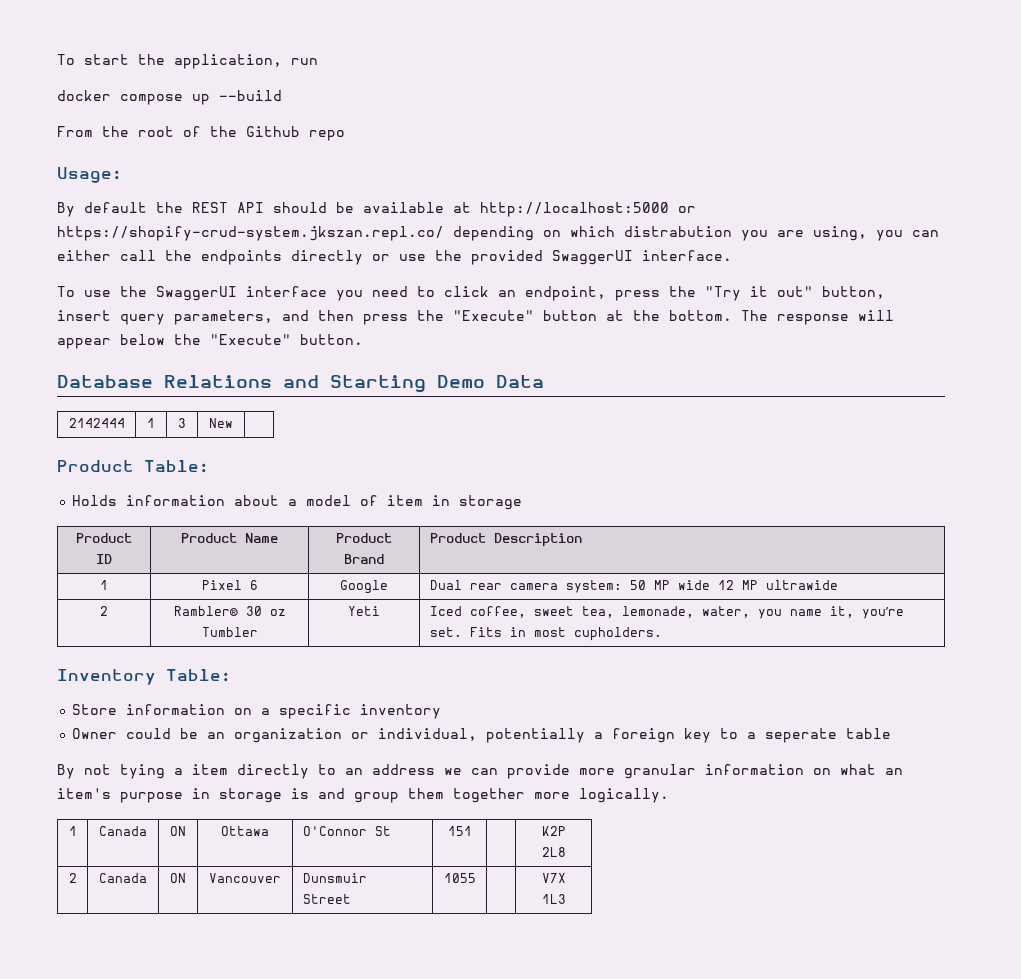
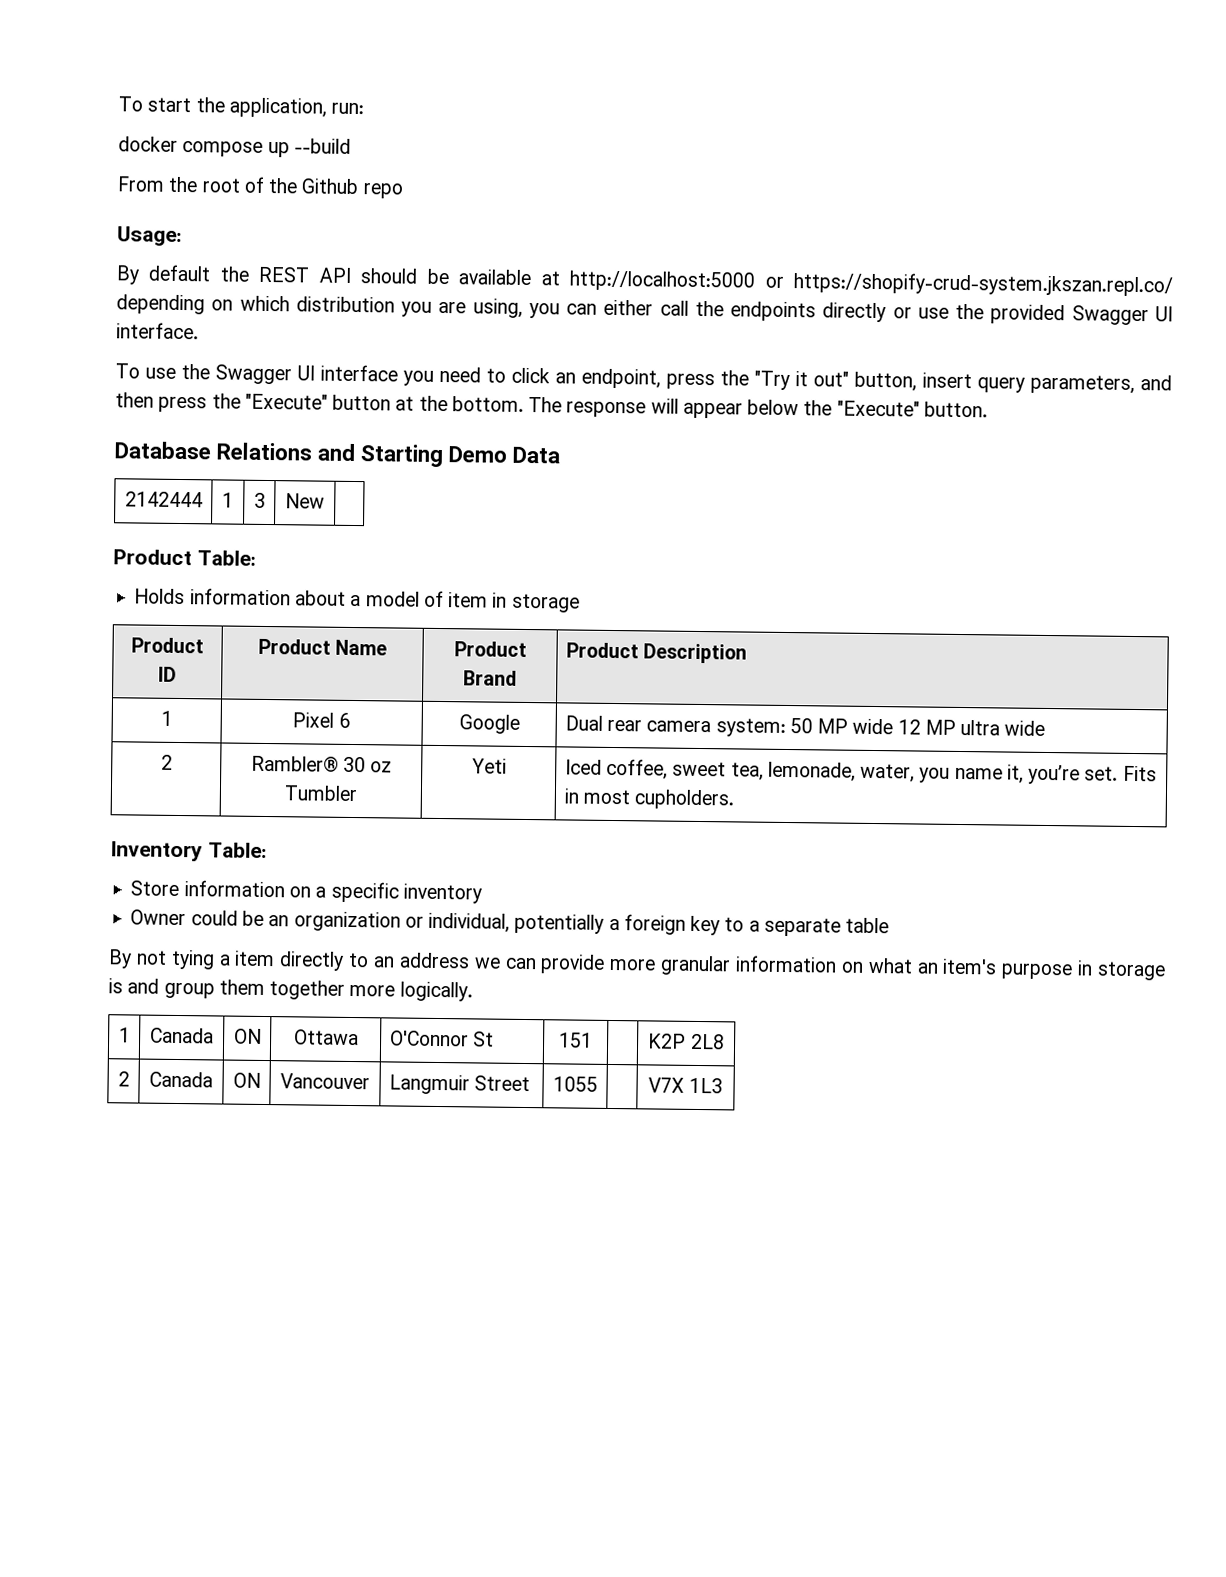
[291,58,318,65] run -> [331,102,365,115] run:
[624,226,732,237] distrabution -> [295,296,395,313] distribution
[552,250,633,265] SwaggerUI -> [1071,305,1174,326] Swagger UI
[156,286,237,301] SwaggerUI -> [215,364,315,385] Swagger UI
[765,580,838,590] ultrawide -> [960,720,1046,736] ultra wide
[765,728,838,743] seperate -> [763,917,841,937] separate
[302,873,367,883] Dunsmuir -> [388,1074,470,1095] Langmuir

